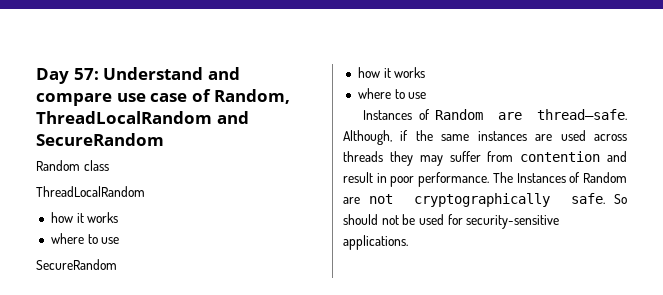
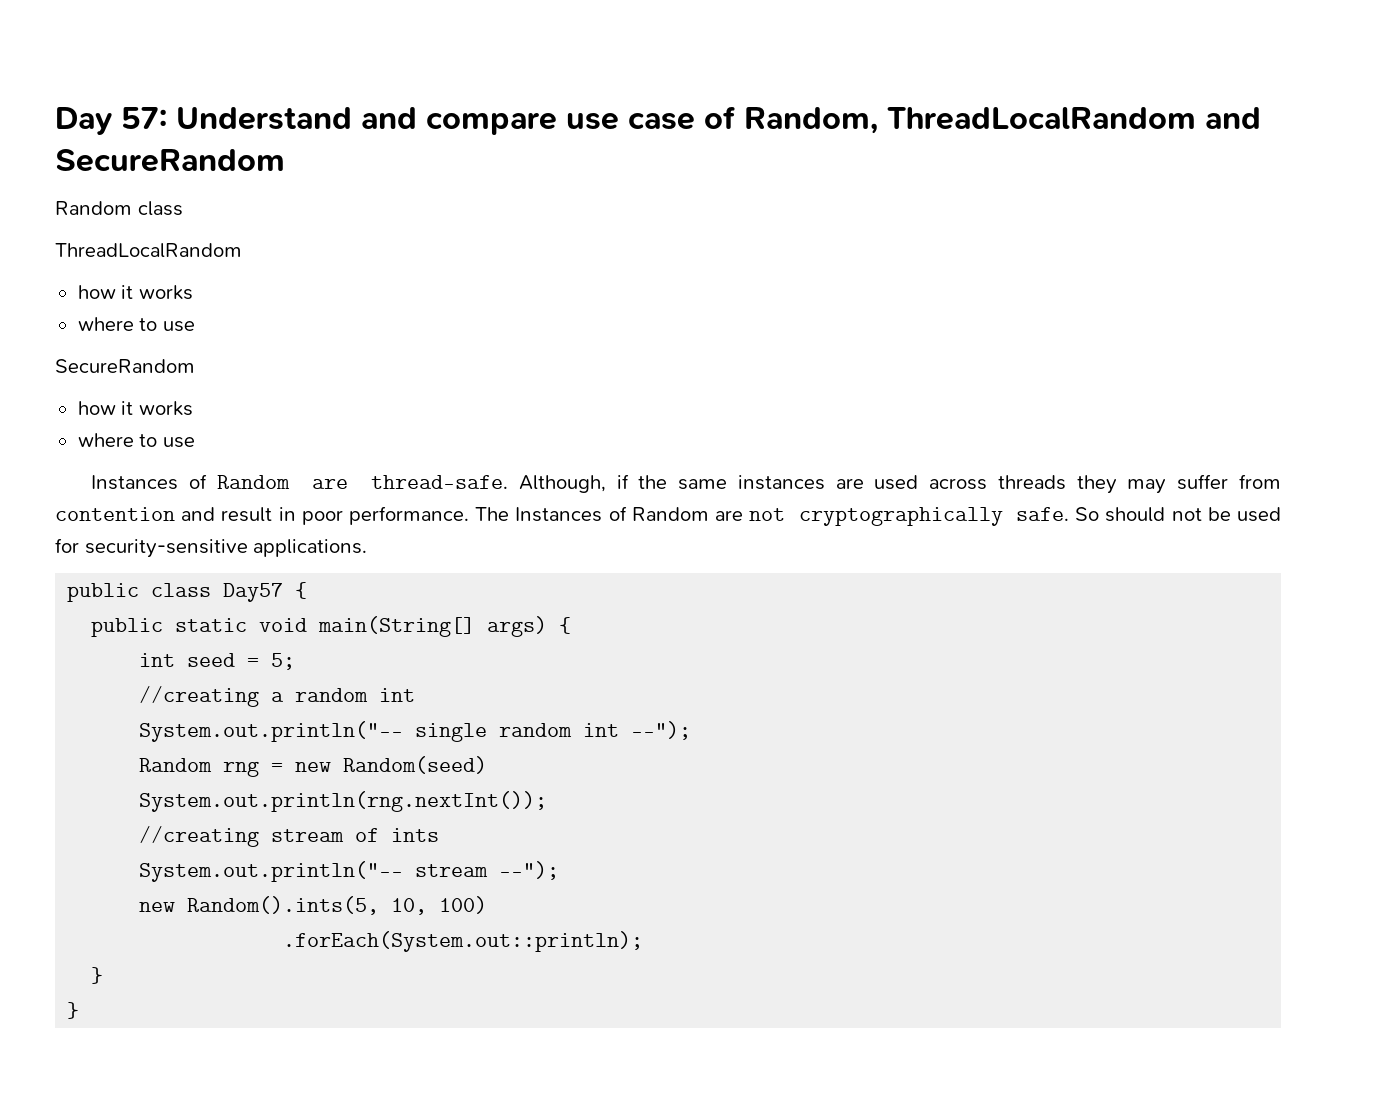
(408, 242) none -> [67,582,308,602] [91,616,572,637] [139,653,296,670] [139,686,416,707] [139,721,692,742] [139,756,488,777] [139,791,548,812] [139,826,440,847] [139,861,560,882] [139,896,488,915] [283,931,644,952] [91,967,104,984] [67,1002,80,1019] // public class Day57 { // public static void main(String[] args) { // int seed = 5; // //creating a random int // System.out.println("-- single random int --"); // Random rng = new Random(seed) // System.out.println(rng.nextInt()); // //creating stream of ints // System.out.println("-- stream --"); // new Random().ints(5, 10, 100) // .forEach(System.out::println); // } // }

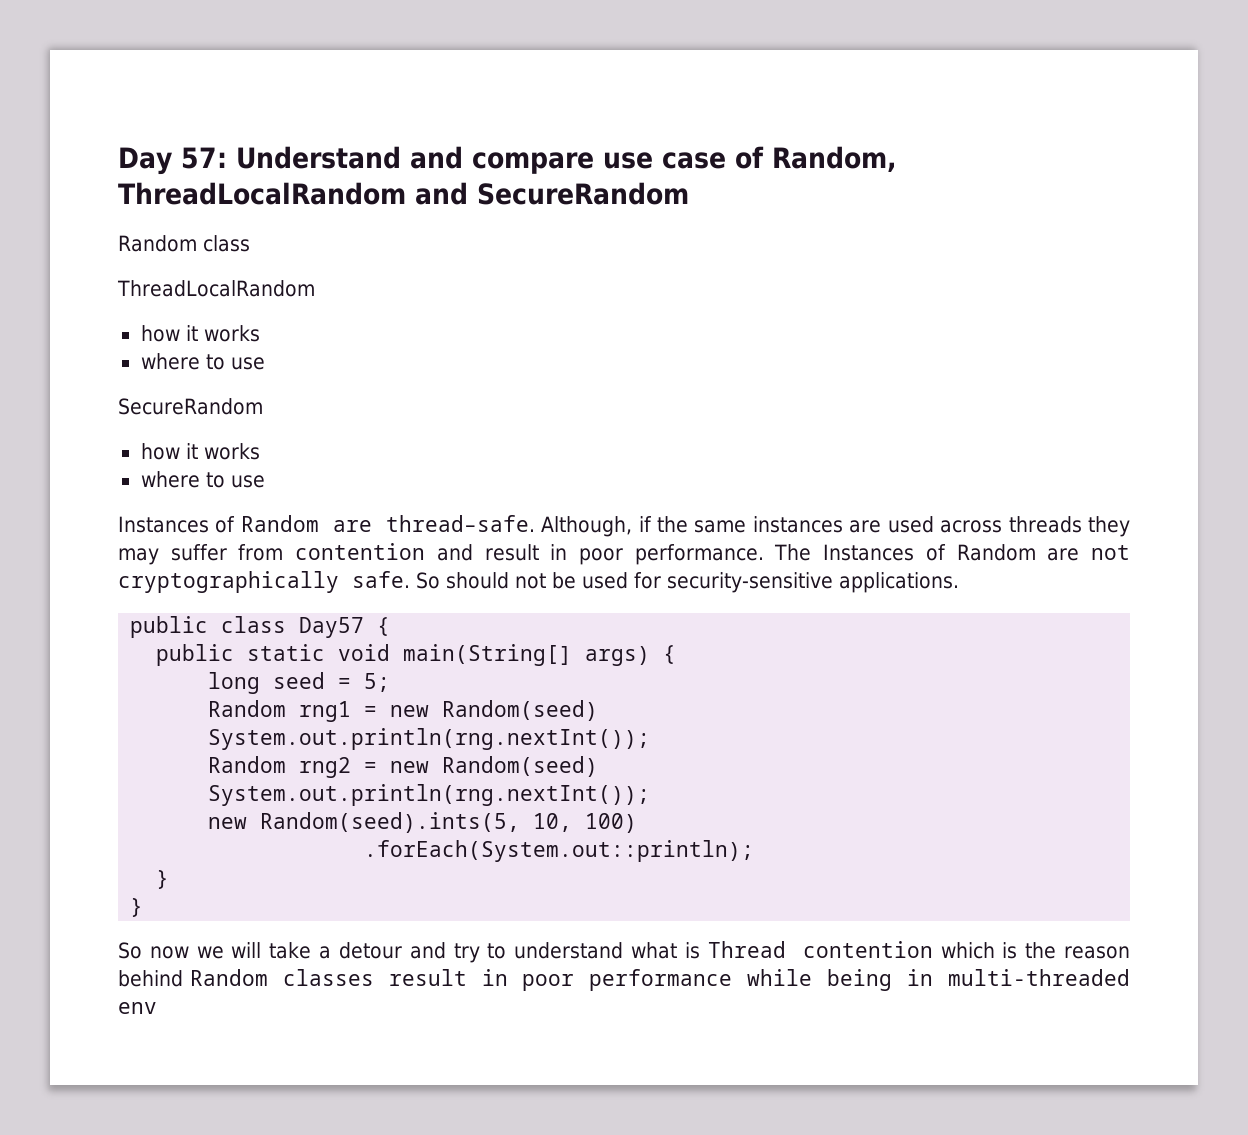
[139,653,176,667] int -> [208,672,261,694] long
[139,686,416,707] [139,721,692,742] [139,756,488,777] [139,791,548,812] [139,826,440,847] [139,861,560,882] [139,896,380,915] // //creating a random int // System.out.println("-- single random int --"); // Random rng = new Random(seed) // System.out.println(rng.nextInt()); // //creating stream of ints // System.out.println("-- stream --"); // new Random().ints(5, -> [208,700,599,722] [208,728,651,750] [208,756,599,778] [208,784,651,806] [208,812,521,833] // Random rng1 = new Random(seed) // System.out.println(rng.nextInt()); // Random rng2 = new Random(seed) // System.out.println(rng.nextInt()); // new Random(seed).ints(5,
(80, 1010) none -> [118,941,1130,963] [118,969,1130,991] [118,1002,157,1014] // So now we will take a detour and try to understand what is Thread contention which is the reason behind Random classes result in poor performance while being in multi-threaded env

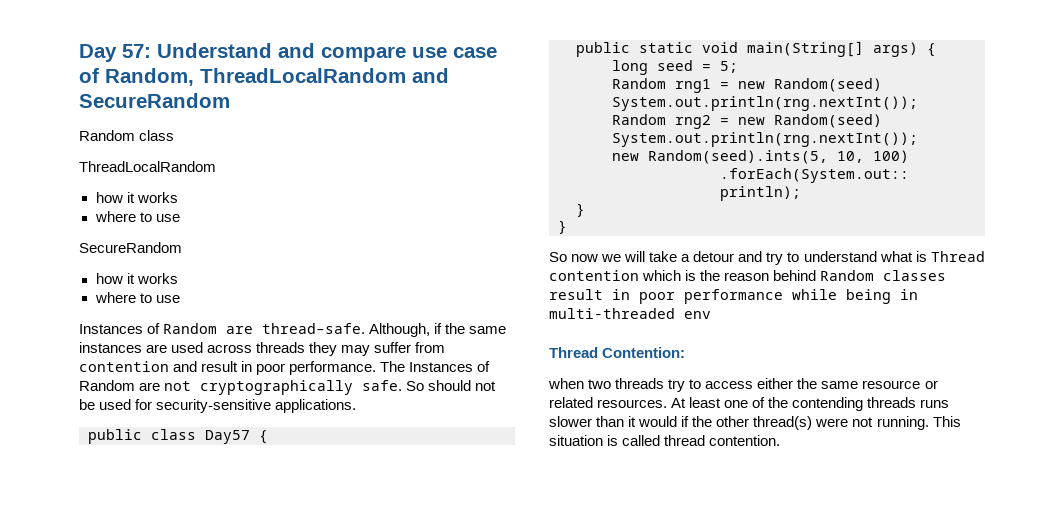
(157, 1008) none -> [549,347,686,358] [548,378,938,392] [549,397,950,411] [549,416,961,430] [549,435,781,446] // Thread Contention: // when two threads try to access either the same resource or related resources. At least one of the contending threads runs slower than it would if the other thread(s) were not running. This situation is called thread contention.

